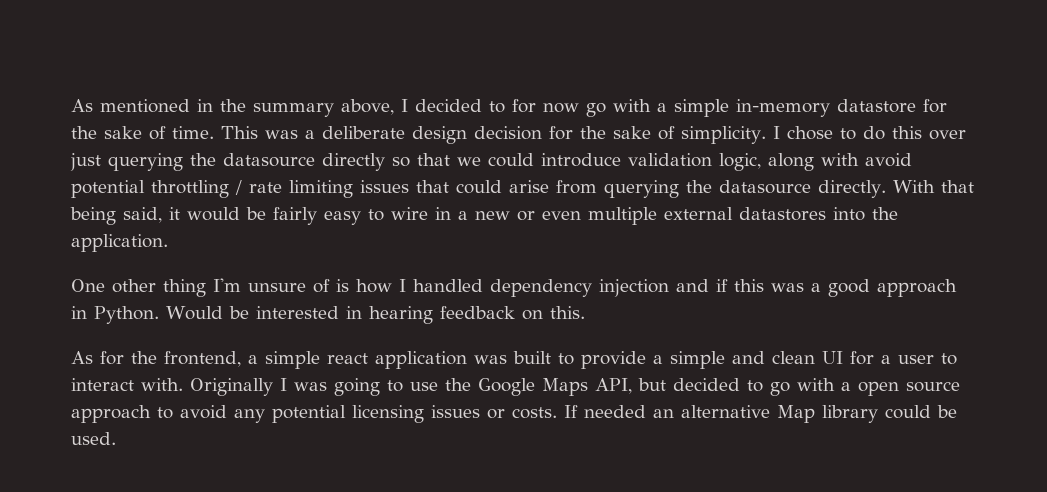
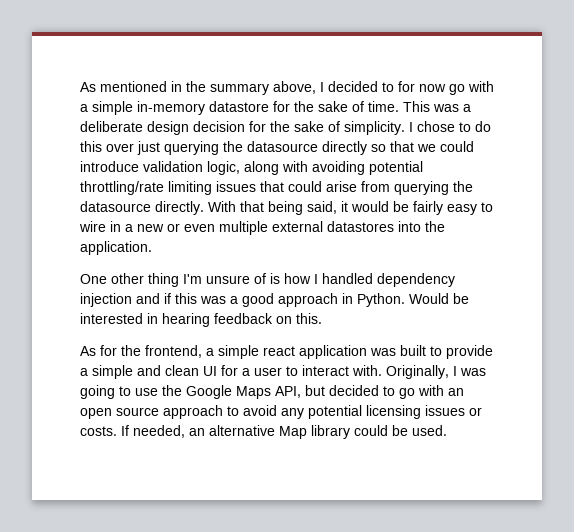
[865,153,912,167] [71,180,282,198] avoid potential throttling / rate -> [312,161,423,175] [80,181,164,195] avoiding potential throttling/rate
[190,378,273,396] Originally -> [386,365,449,379] Originally,
[841,382,851,391] a -> [448,388,464,396] an
[584,405,646,418] needed -> [133,425,185,438] needed,

